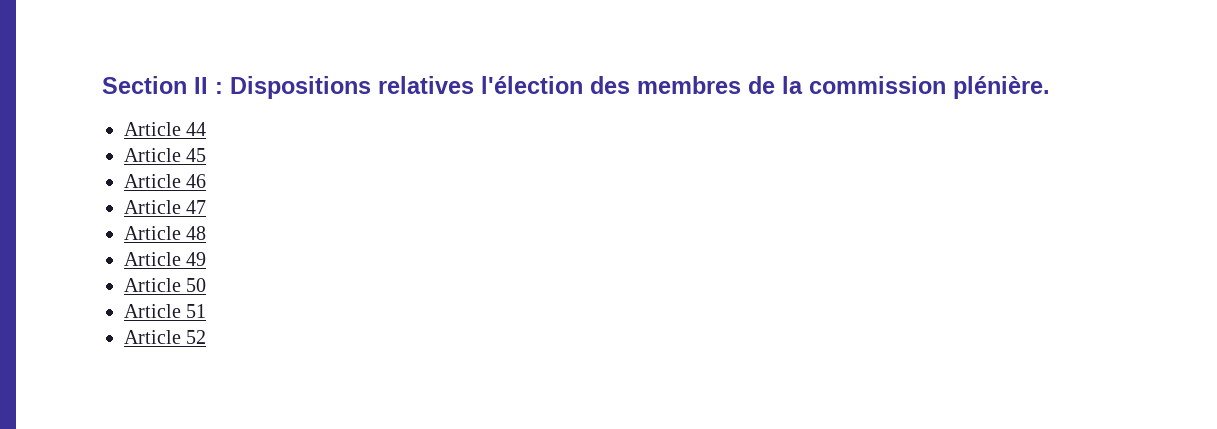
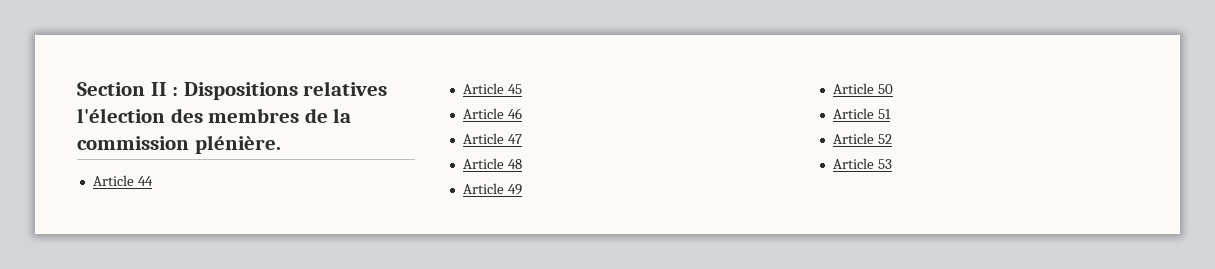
(207, 337) none -> [832,158,892,169] // Article 53

